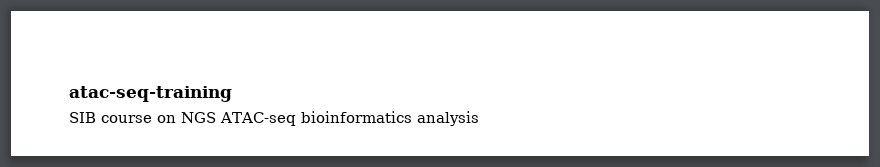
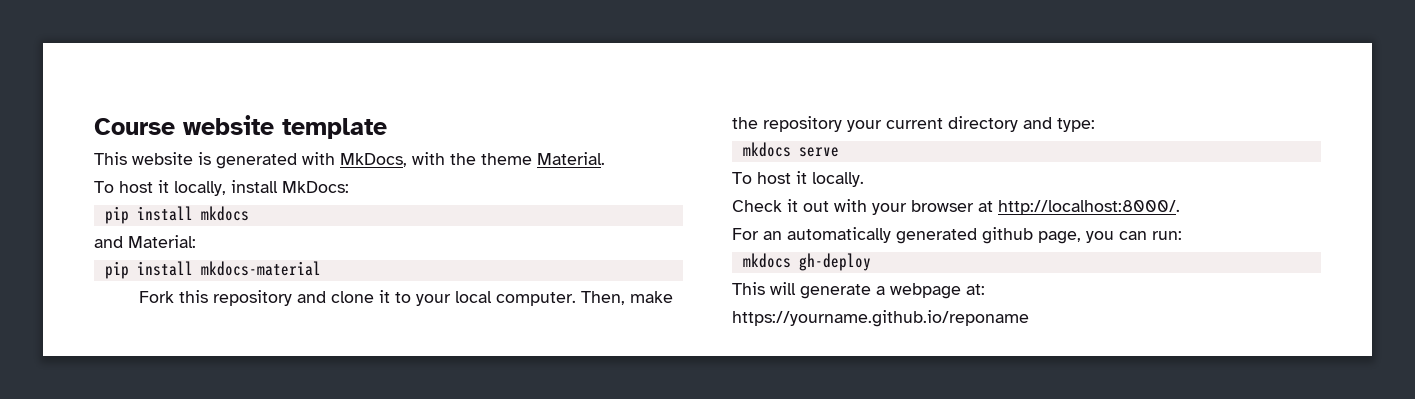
[69,86,232,102] [69,111,479,126] atac-seq-training // SIB course on NGS ATAC-seq bioinformatics analysis -> [94,115,387,139] [94,152,605,169] [94,180,349,196] [104,206,249,224] [94,235,196,248] [104,261,321,279] [138,290,673,306] [732,116,1095,132] [742,142,839,157] [732,171,864,187] [732,199,1180,215] [732,227,1182,244] [742,253,871,271] [732,282,985,299] [732,310,1029,327] Course website template // This website is generated with MkDocs, with the theme Material. // To host it locally, install MkDocs: // pip install mkdocs // and Material: // pip install mkdocs-material // Fork this repository and clone it to your local computer. Then, make the repository your current directory and type: // mkdocs serve // To host it locally. // Check it out with your browser at http://localhost:8000/. // For an automatically generated github page, you can run: // mkdocs gh-deploy // This will generate a webpage at: // https://yourname.github.io/reponame

